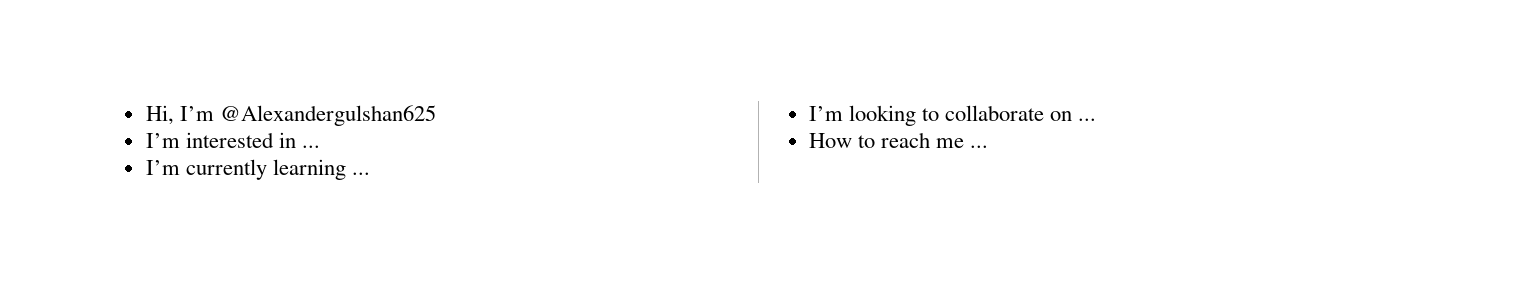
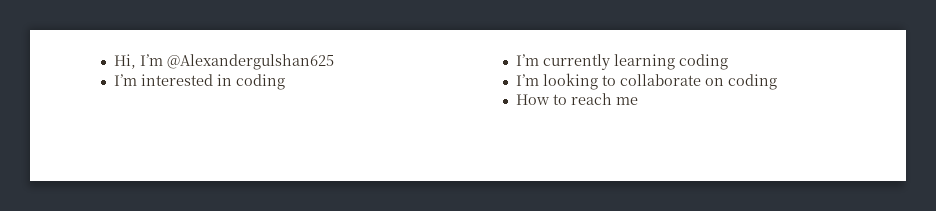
[301,145,320,148] ... -> [235,74,285,90] coding
[351,172,370,175] ... -> [678,54,728,70] coding
[1078,118,1097,121] ... -> [727,74,777,90] coding
[970,145,989,148] ... -> (638, 101) none

